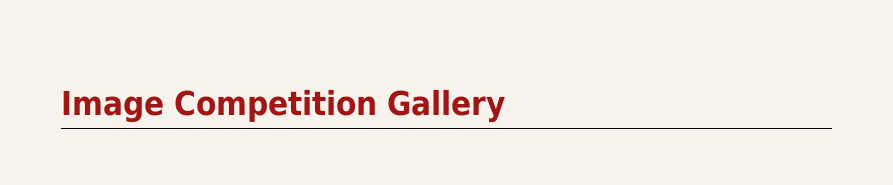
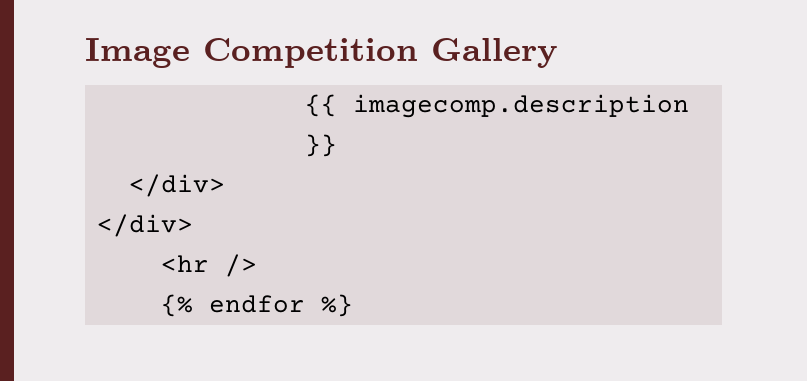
(505, 106) none -> [305,94,690,118] [305,134,338,157] [129,174,226,197] [97,214,194,237] [161,254,258,277] [161,294,354,317] // {{ imagecomp.description }} // </div> // </div> // <hr /> // {% endfor %}

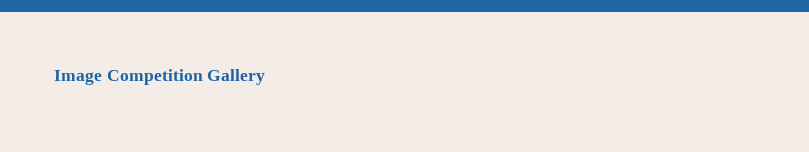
[305,94,690,118] [305,134,338,157] [129,174,226,197] [97,214,194,237] [161,254,258,277] [161,294,354,317] // {{ imagecomp.description }} // </div> // </div> // <hr /> // {% endfor %} -> (266, 77) none

